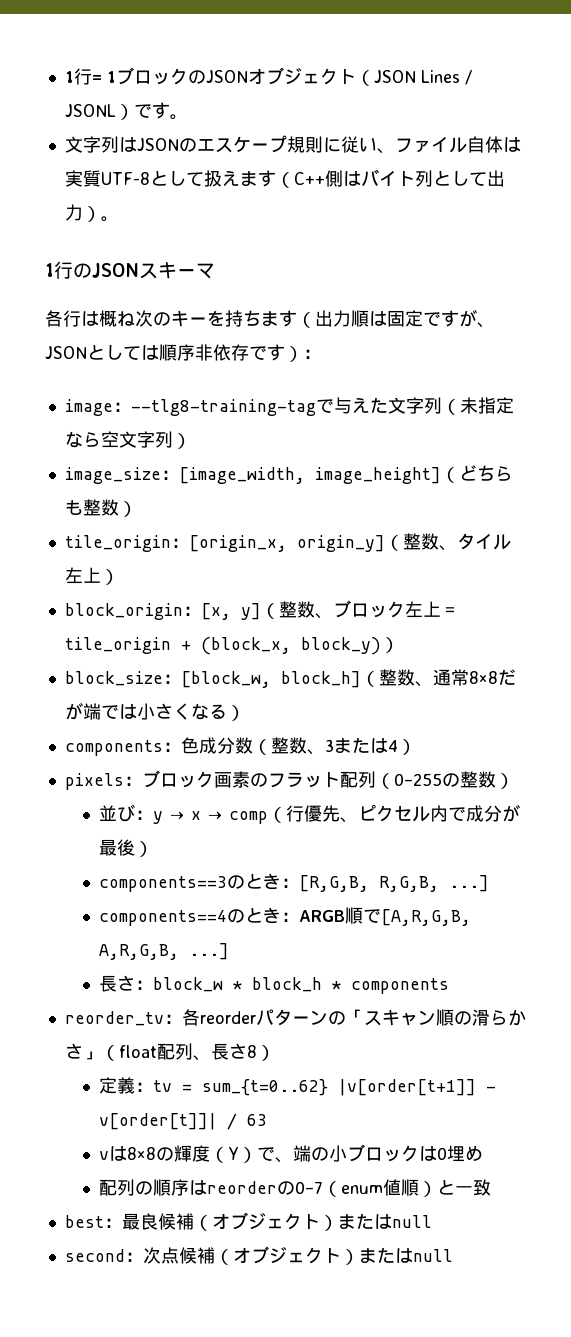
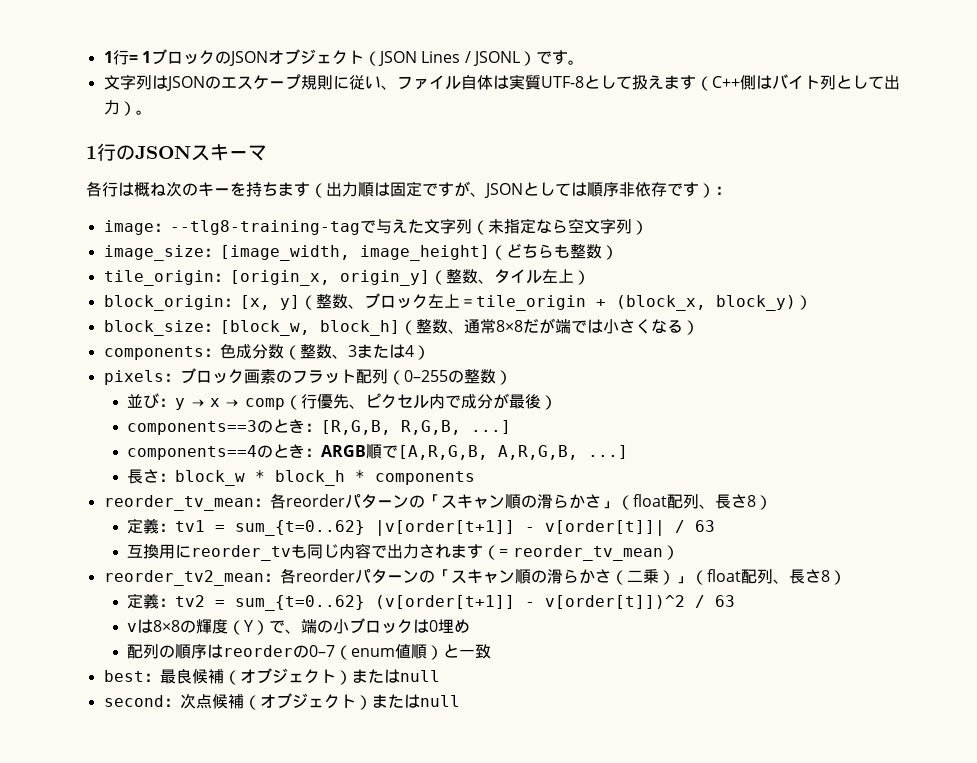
[64,1011,164,1026] reorder_tv -> [103,495,254,511] reorder_tv_mean
[153,1080,173,1092] tv -> [175,520,206,532] tv1
(268, 1120) none -> [127,543,679,561] [103,568,846,586] [127,593,736,611] // 互換用にreorder_tvも同じ内容で出力されます（= reorder_tv_mean） // reorder_tv2_mean：各reorderパターンの「スキャン順の滑らかさ（二乗）」（float配列、長さ8） // 定義：tv2 = sum_{t=0..62} (v[order[t+1]] - v[order[t]])^2 / 63

